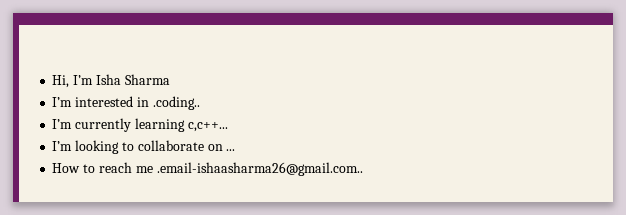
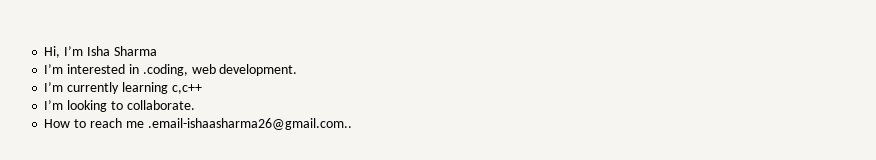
[152,96,200,110] .coding.. -> [142,64,298,76] .coding, web development.
[187,122,228,132] c,c++... -> [171,84,202,94] c,c++
[137,140,236,151] collaborate on ... -> [126,100,195,110] collaborate.

